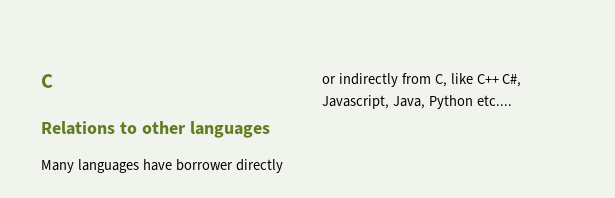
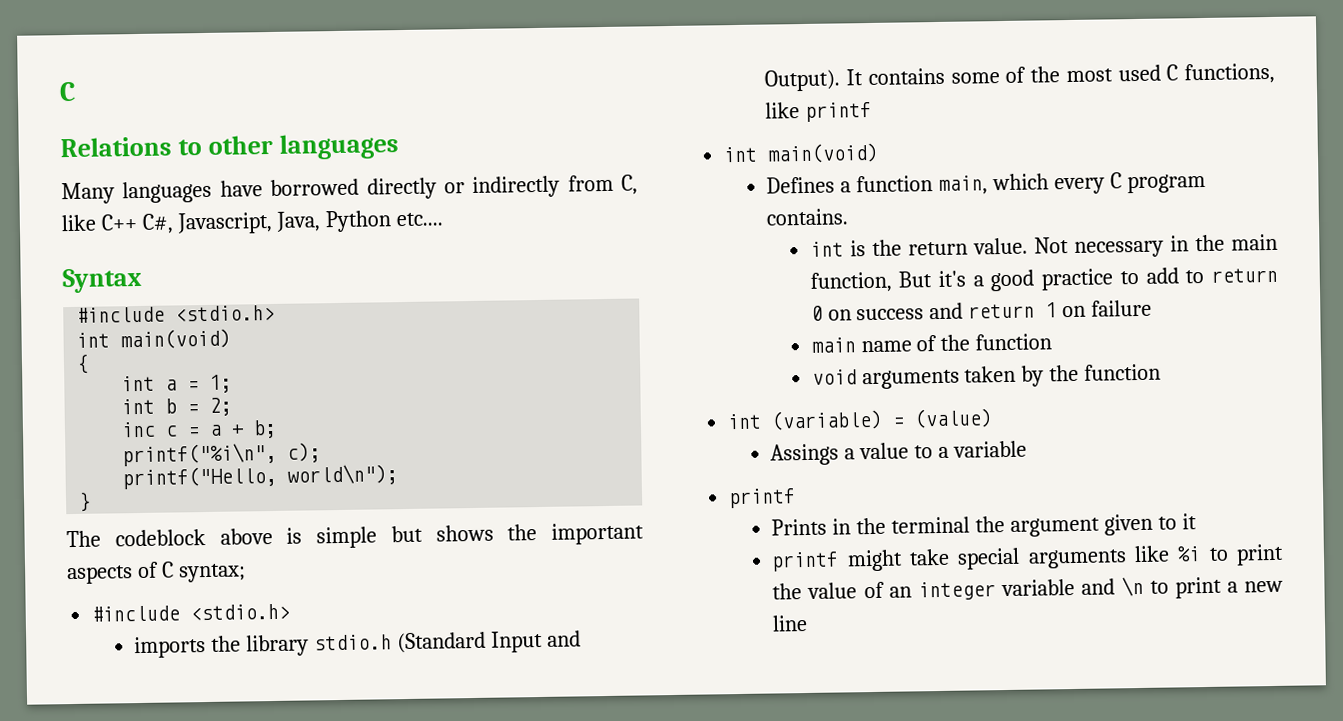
[175,159,233,171] borrower -> [270,178,360,197] borrowed
(512, 100) none -> [62,267,142,294] [76,304,276,323] [76,328,232,350] [76,353,90,374] [121,374,233,393] [121,397,233,416] [121,419,278,439] [122,442,322,467] [122,464,399,490] [78,491,92,512] [66,522,644,549] [67,561,246,585] [91,603,291,622] [134,630,582,659] [764,62,1275,92] [765,101,873,122] [723,142,880,164] [766,172,1206,195] [766,208,849,226] [809,233,1278,258] [809,267,1278,293] [810,299,1153,321] [810,333,1053,353] [811,363,1162,390] [727,408,994,431] [770,440,1028,466] [728,488,797,509] [771,513,1197,537] [771,543,1284,572] [772,576,1283,601] [772,614,809,632] // Syntax // #include <stdio.h> // int main(void) // { // int a = 1; // int b = 2; // inc c = a + b; // printf("%i\n", c); // printf("Hello, world\n"); // } // The codeblock above is simple but shows the important aspects of C syntax; // #include <stdio.h> // imports the library stdio.h (Standard Input and Output). It contains some of the most used C functions, like printf // int main(void) // Defines a function main, which every C program contains. // int is the return value. Not necessary in the main function, But it's a good practice to add to return 0 on success and return 1 on failure // main name of the function // void arguments taken by the function // int (variable) = (value) // Assings a value to a variable // printf // Prints in the terminal the argument given to it // printf might take special arguments like %i to print the value of an integer variable and \n to print a new line

